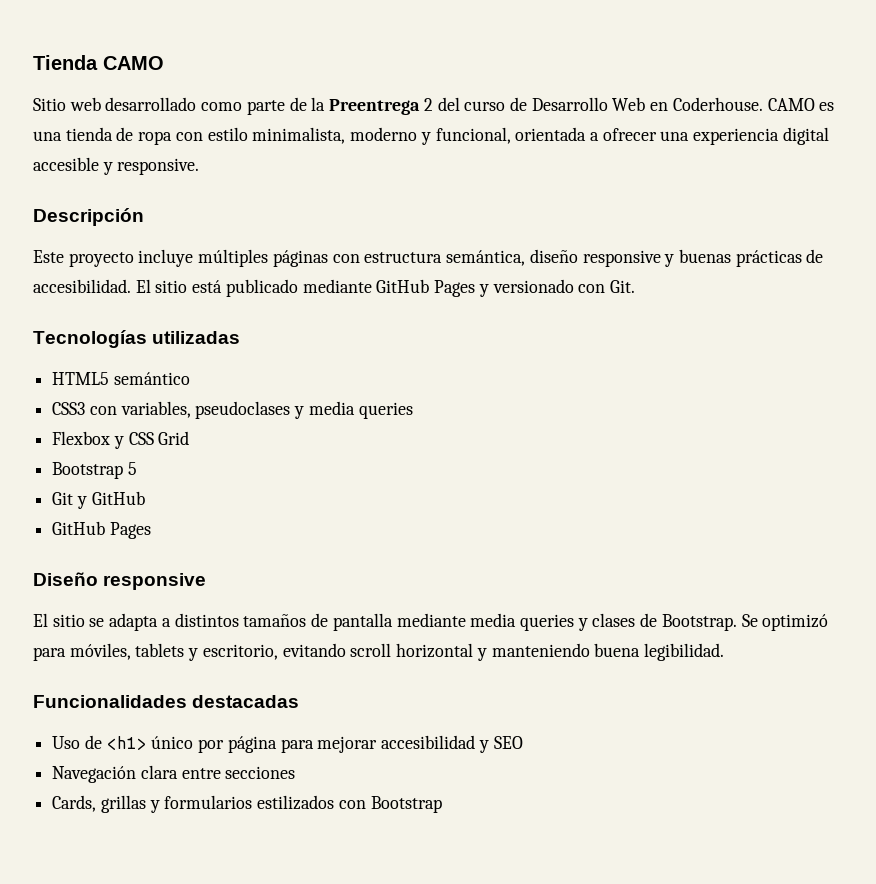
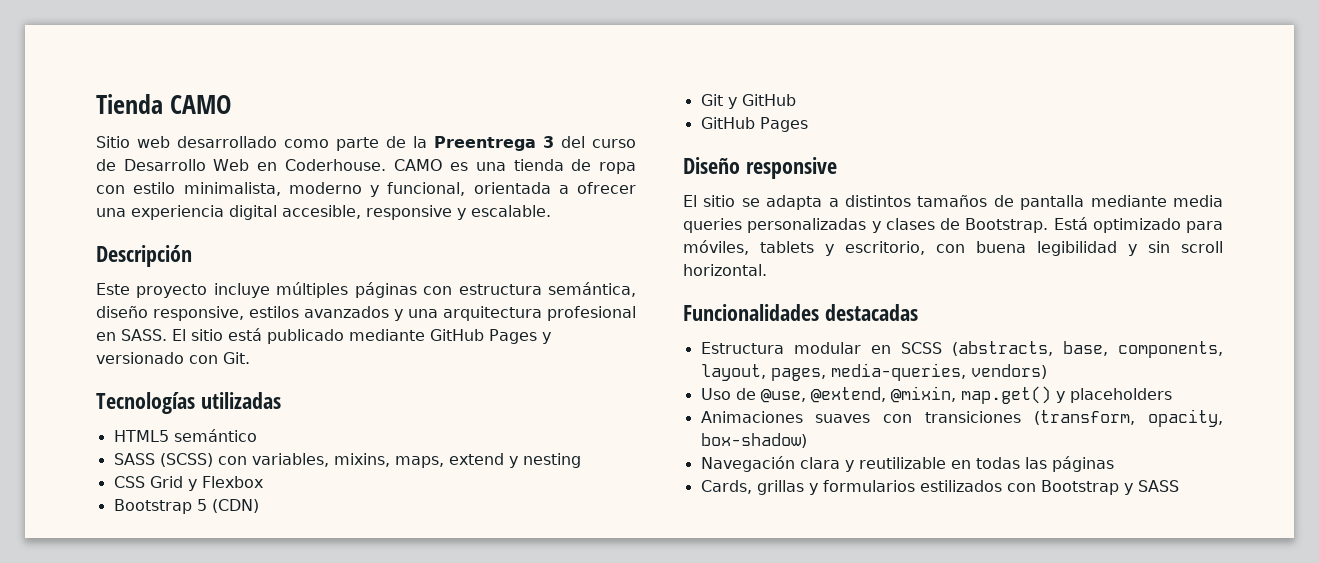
[423,98,433,111] 2 -> [543,136,554,148] 3
[33,157,200,175] accesible y responsive. -> [282,205,551,220] accesible, responsive y escalable.
[582,249,824,267] [33,279,131,293] responsive y buenas prácticas de accesibilidad. -> [153,306,636,321] [96,329,167,341] responsive, estilos avanzados y una arquitectura profesional en SASS.
[52,401,413,419] [52,431,124,449] CSS3 con variables, pseudoclases y media queries // Flexbox y -> [113,453,581,468] SASS (SCSS) con variables, mixins, maps, extend y nesting //
(190, 438) none -> [187,476,263,491] y Flexbox
(137, 468) none -> [211,499,259,513] (CDN)
(574, 622) none -> [747,218,867,233] personalizadas
[741,614,829,631] Se optimizó -> [1053,217,1181,233] Está optimizado
[282,643,724,661] [33,695,300,708] [52,735,523,753] [52,765,296,783] evitando scroll horizontal y manteniendo buena legibilidad. // Funcionalidades destacadas // Uso de <h1> único por página para mejorar accesibilidad y SEO // Navegación clara entre secciones -> [936,241,1223,256] [683,264,767,276] [683,304,918,321] [700,341,1223,358] [700,363,1047,381] [700,386,1172,404] [700,409,1223,427] [700,433,807,448] [700,456,1114,472] con buena legibilidad y sin scroll horizontal. // Funcionalidades destacadas // Estructura modular en SCSS (abstracts, base, components, layout, pages, media-queries, vendors) // Uso de @use, @extend, @mixin, map.get() y placeholders // Animaciones suaves con transiciones (transform, opacity, box-shadow) // Navegación clara y reutilizable en todas las páginas
(442, 804) none -> [1123,480,1179,495] y SASS

